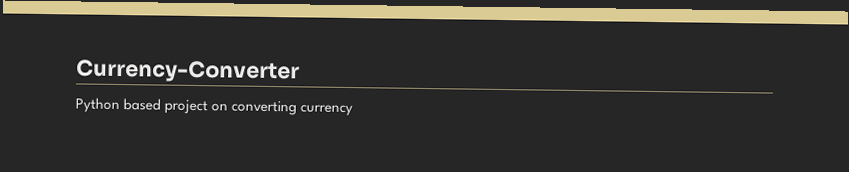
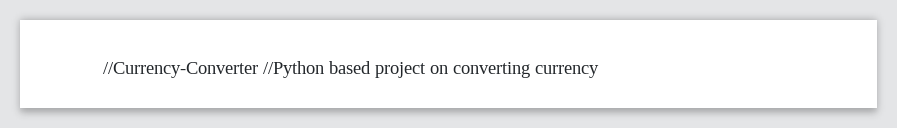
[76,59,300,84] [75,97,120,114] Currency-Converter // Python -> [103,61,324,78] //Currency-Converter //Python

